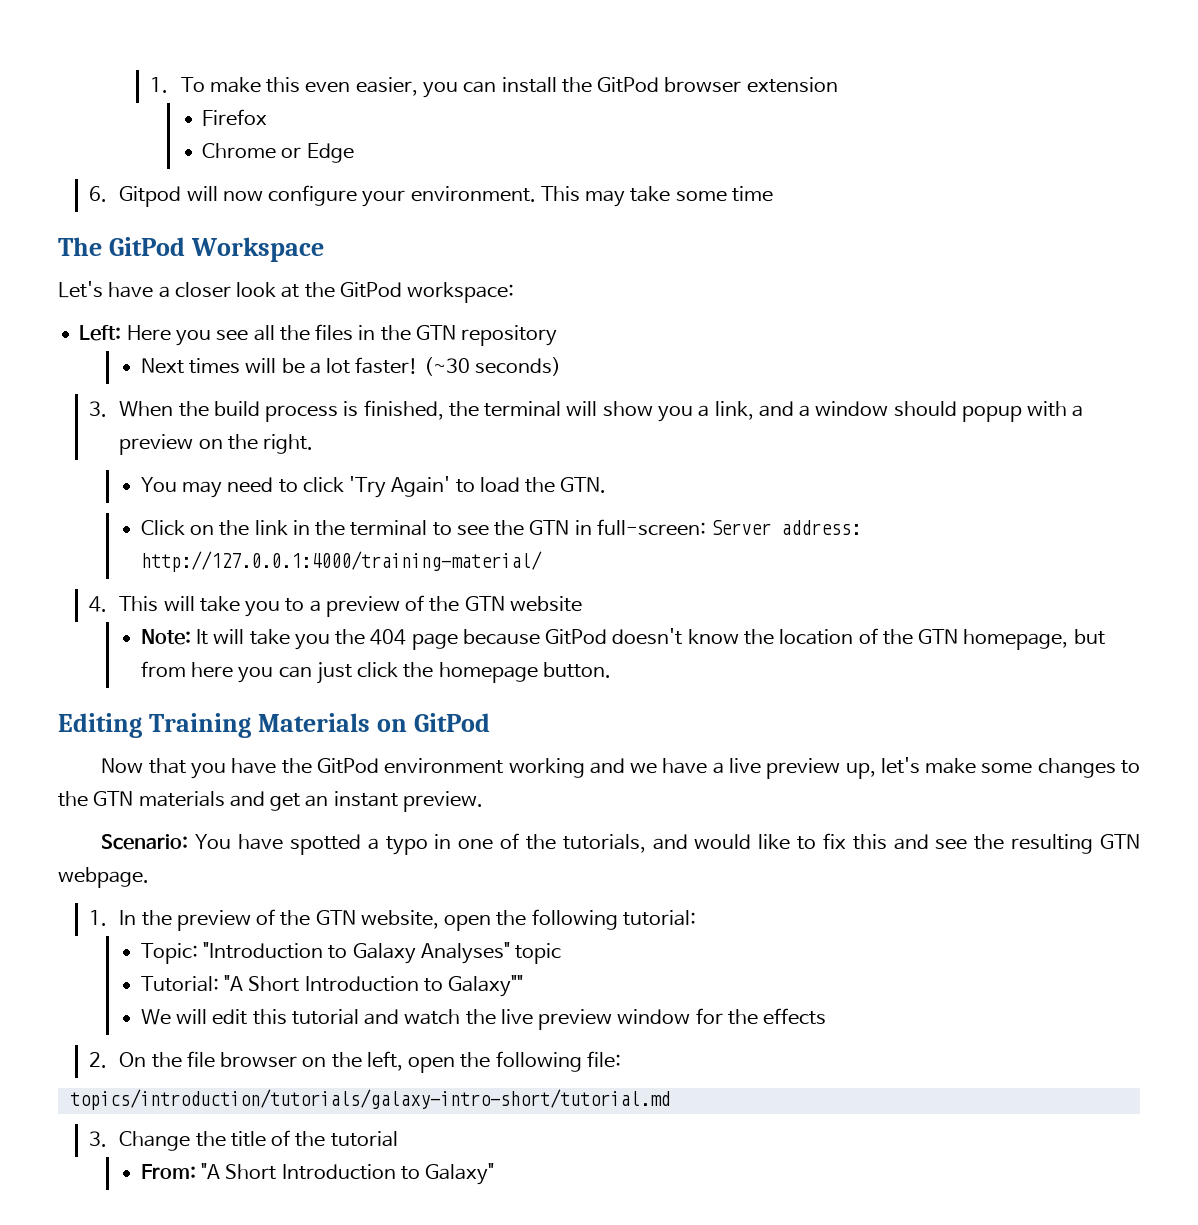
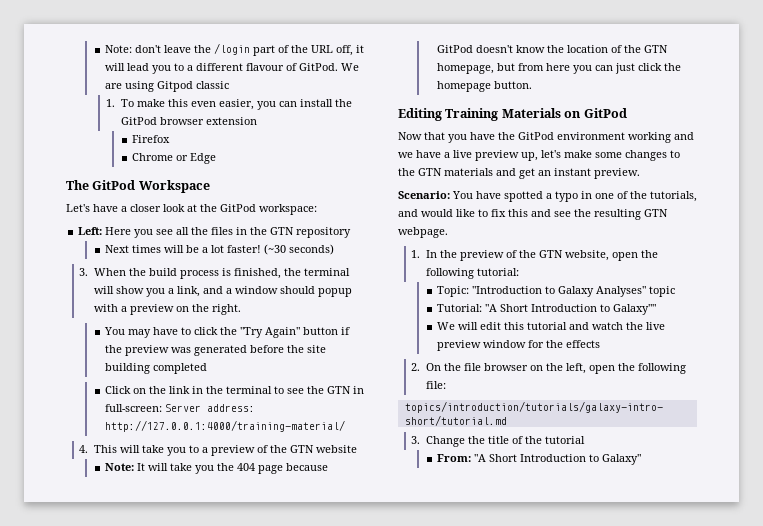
(150, 85) none -> [104,43,364,56] [104,63,359,74] [104,81,229,92] Note: don't leave the /login part of the URL off, it will lead you to a different flavour of GitPod. We are using Gitpod classic //
[88,185,774,207] // 6. Gitpod will now configure your environment. This may take some time -> (216, 158) none
[227,477,274,493] need -> [152,327,178,335] have
[349,476,607,498] 'Try Again' to load the GTN. -> [219,327,350,338] [104,345,326,356] [104,363,207,374] the "Try Again" button if the preview was generated before the site building completed

